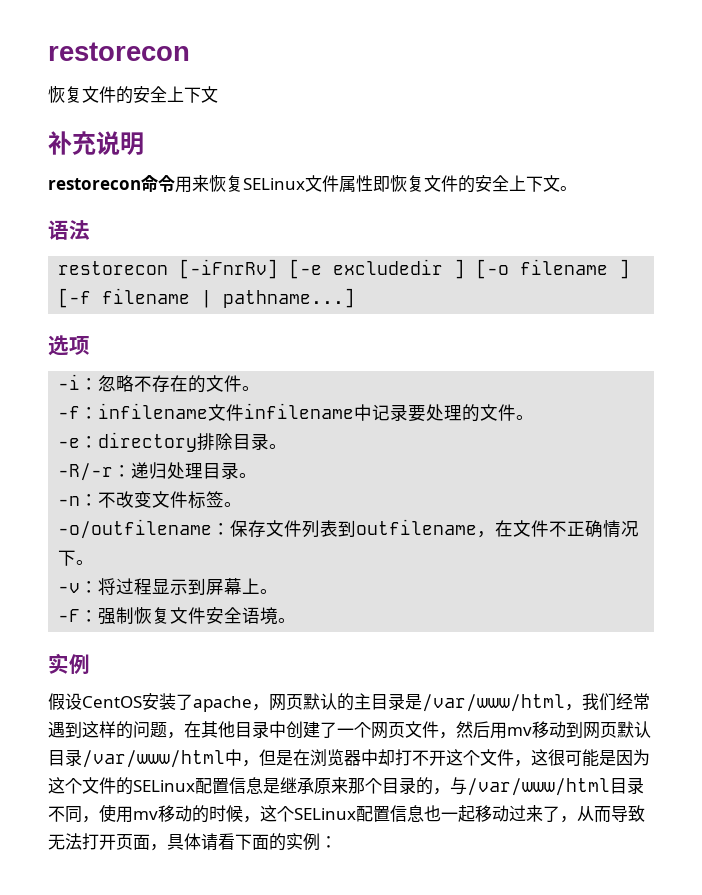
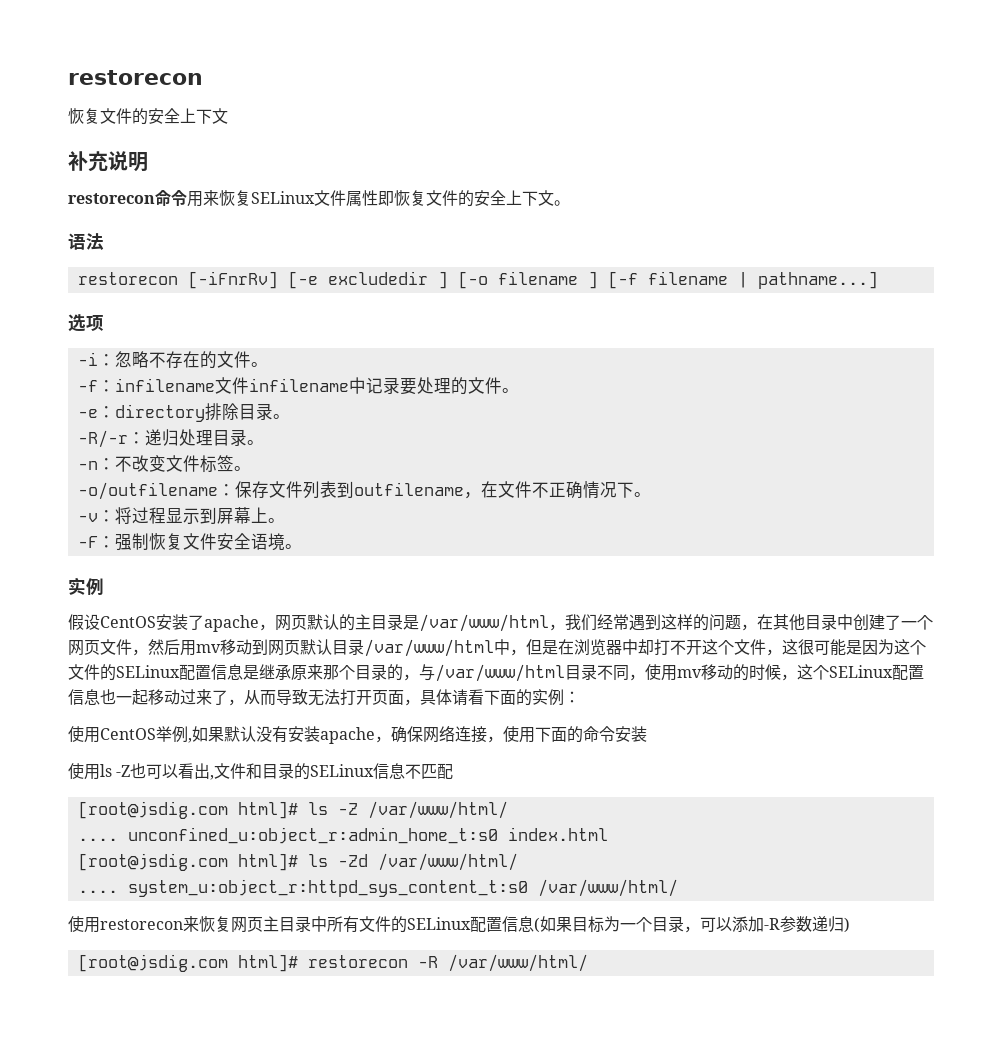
(337, 842) none -> [68,725,647,744] [68,763,454,780] [77,801,508,819] [77,827,608,844] [77,853,518,871] [77,879,678,897] [68,916,850,933] [77,954,588,972] // 使用CentOS举例,如果默认没有安装apache，确保网络连接，使用下面的命令安装 // 使用ls -Z也可以看出,文件和目录的SELinux信息不匹配 // [root@jsdig.com html]# ls -Z /var/www/html/ // .... unconfined_u:object_r:admin_home_t:s0 index.html // [root@jsdig.com html]# ls -Zd /var/www/html/ // .... system_u:object_r:httpd_sys_content_t:s0 /var/www/html/ // 使用restorecon来恢复网页主目录中所有文件的SELinux配置信息(如果目标为一个目录，可以添加-R参数递归) // [root@jsdig.com html]# restorecon -R /var/www/html/

